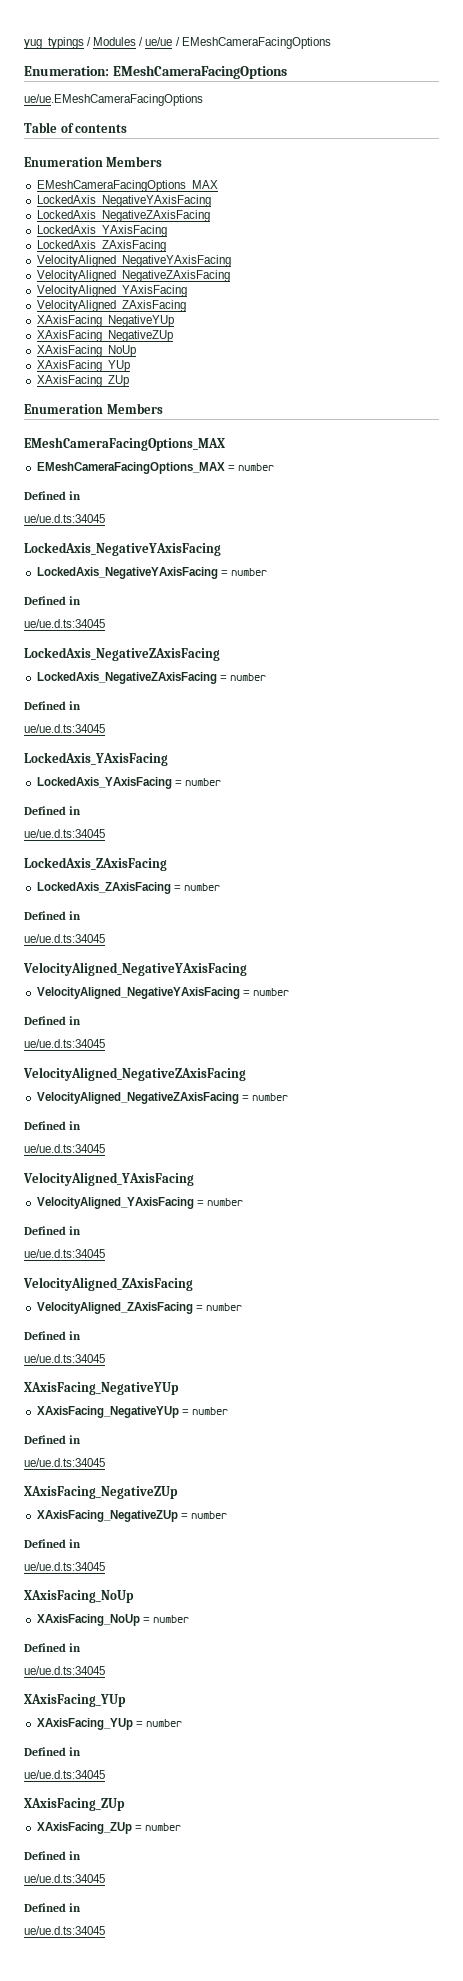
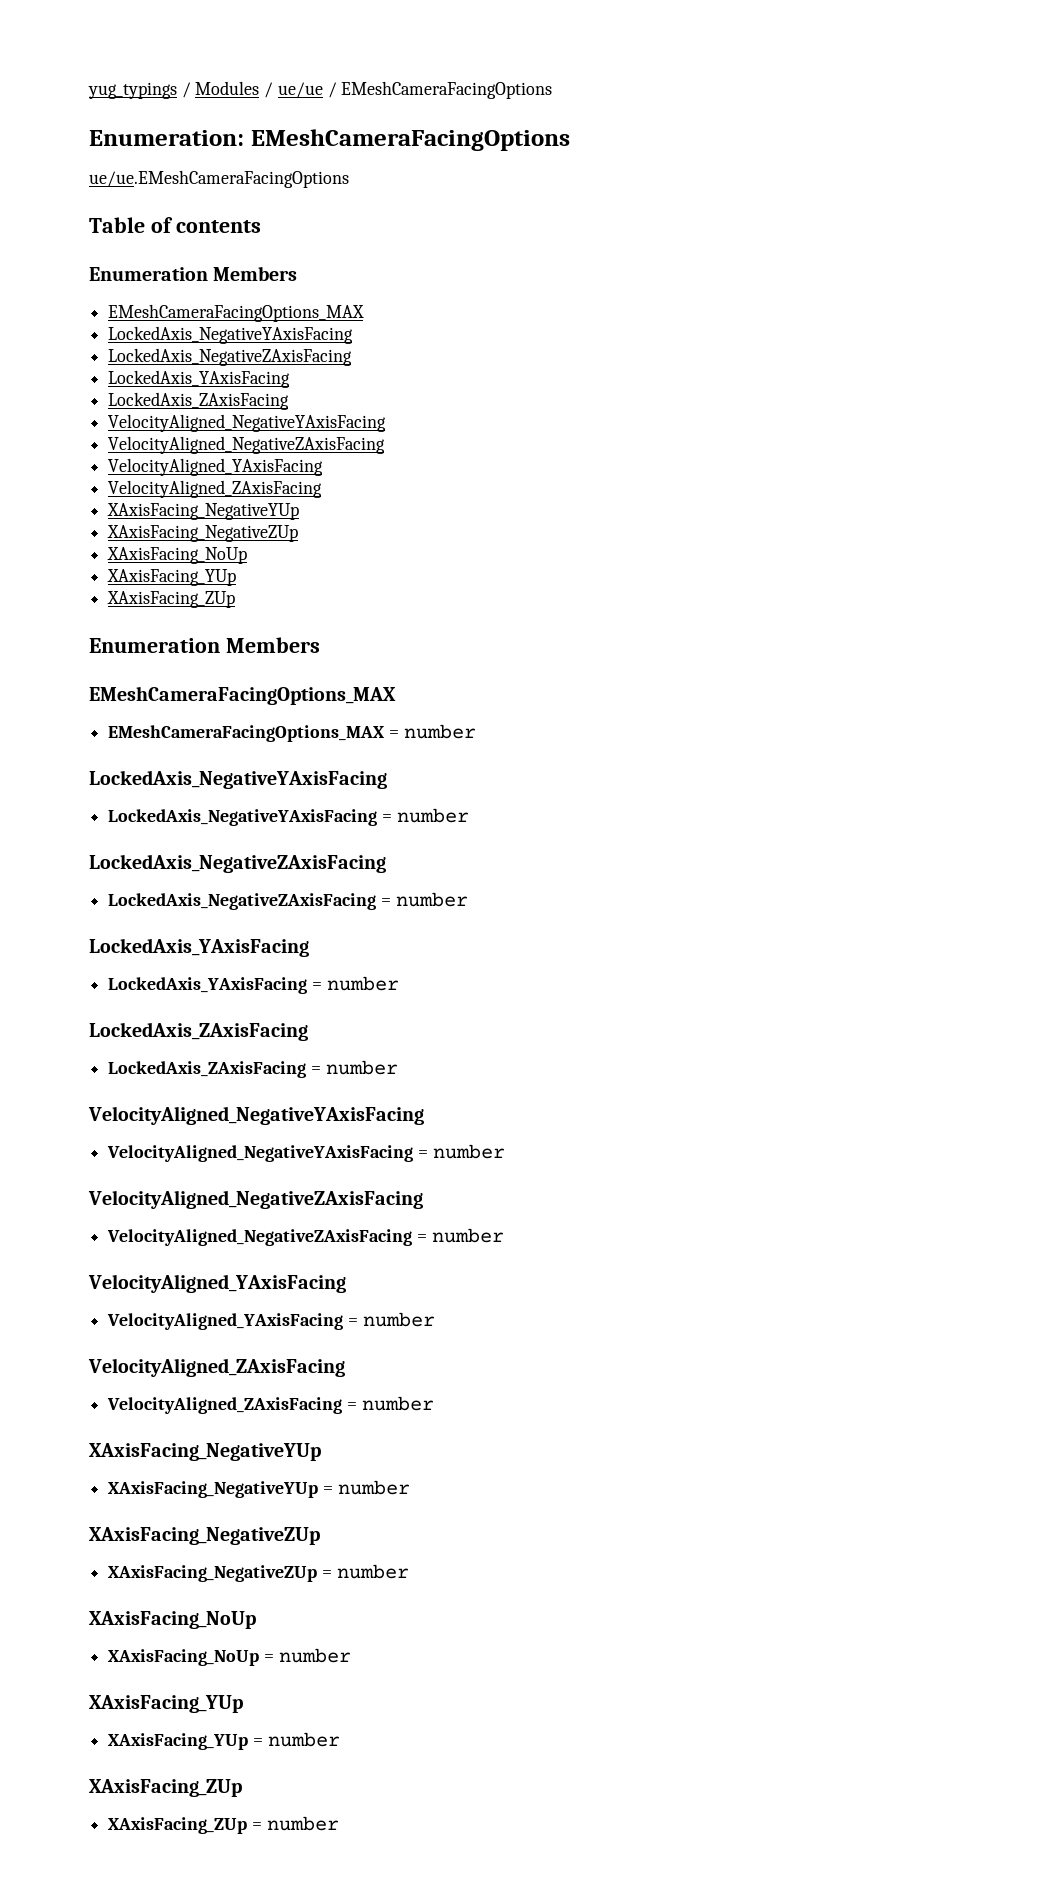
[24,491,82,500] [24,514,105,523] // Defined in // ue/ue.d.ts:34045 -> (476, 731) none
[24,596,82,605] [24,619,105,628] // Defined in // ue/ue.d.ts:34045 -> (469, 815) none
[24,701,82,710] [24,724,105,733] // Defined in // ue/ue.d.ts:34045 -> (468, 899) none
[24,806,82,815] [24,829,105,838] // Defined in // ue/ue.d.ts:34045 -> (399, 983) none
[24,911,82,920] [24,934,105,943] // Defined in // ue/ue.d.ts:34045 -> (398, 1067) none
[24,1016,82,1025] [24,1039,105,1048] // Defined in // ue/ue.d.ts:34045 -> (505, 1151) none
[24,1121,82,1130] [24,1144,105,1153] // Defined in // ue/ue.d.ts:34045 -> (504, 1235) none
[24,1226,82,1235] [24,1249,105,1258] // Defined in // ue/ue.d.ts:34045 -> (435, 1319) none
[24,1331,82,1340] [24,1354,105,1363] // Defined in // ue/ue.d.ts:34045 -> (434, 1403) none
[24,1435,82,1444] [24,1458,105,1467] // Defined in // ue/ue.d.ts:34045 -> (410, 1487) none
[24,1539,82,1548] [24,1562,105,1571] // Defined in // ue/ue.d.ts:34045 -> (409, 1571) none
[24,1643,82,1652] [24,1666,105,1675] // Defined in // ue/ue.d.ts:34045 -> (351, 1655) none
[24,1747,82,1756] [24,1770,105,1779] // Defined in // ue/ue.d.ts:34045 -> (340, 1739) none
[24,1851,82,1860] [24,1874,105,1883] [24,1903,82,1912] [24,1926,105,1935] // Defined in // ue/ue.d.ts:34045 // Defined in // ue/ue.d.ts:34045 -> (339, 1823) none

